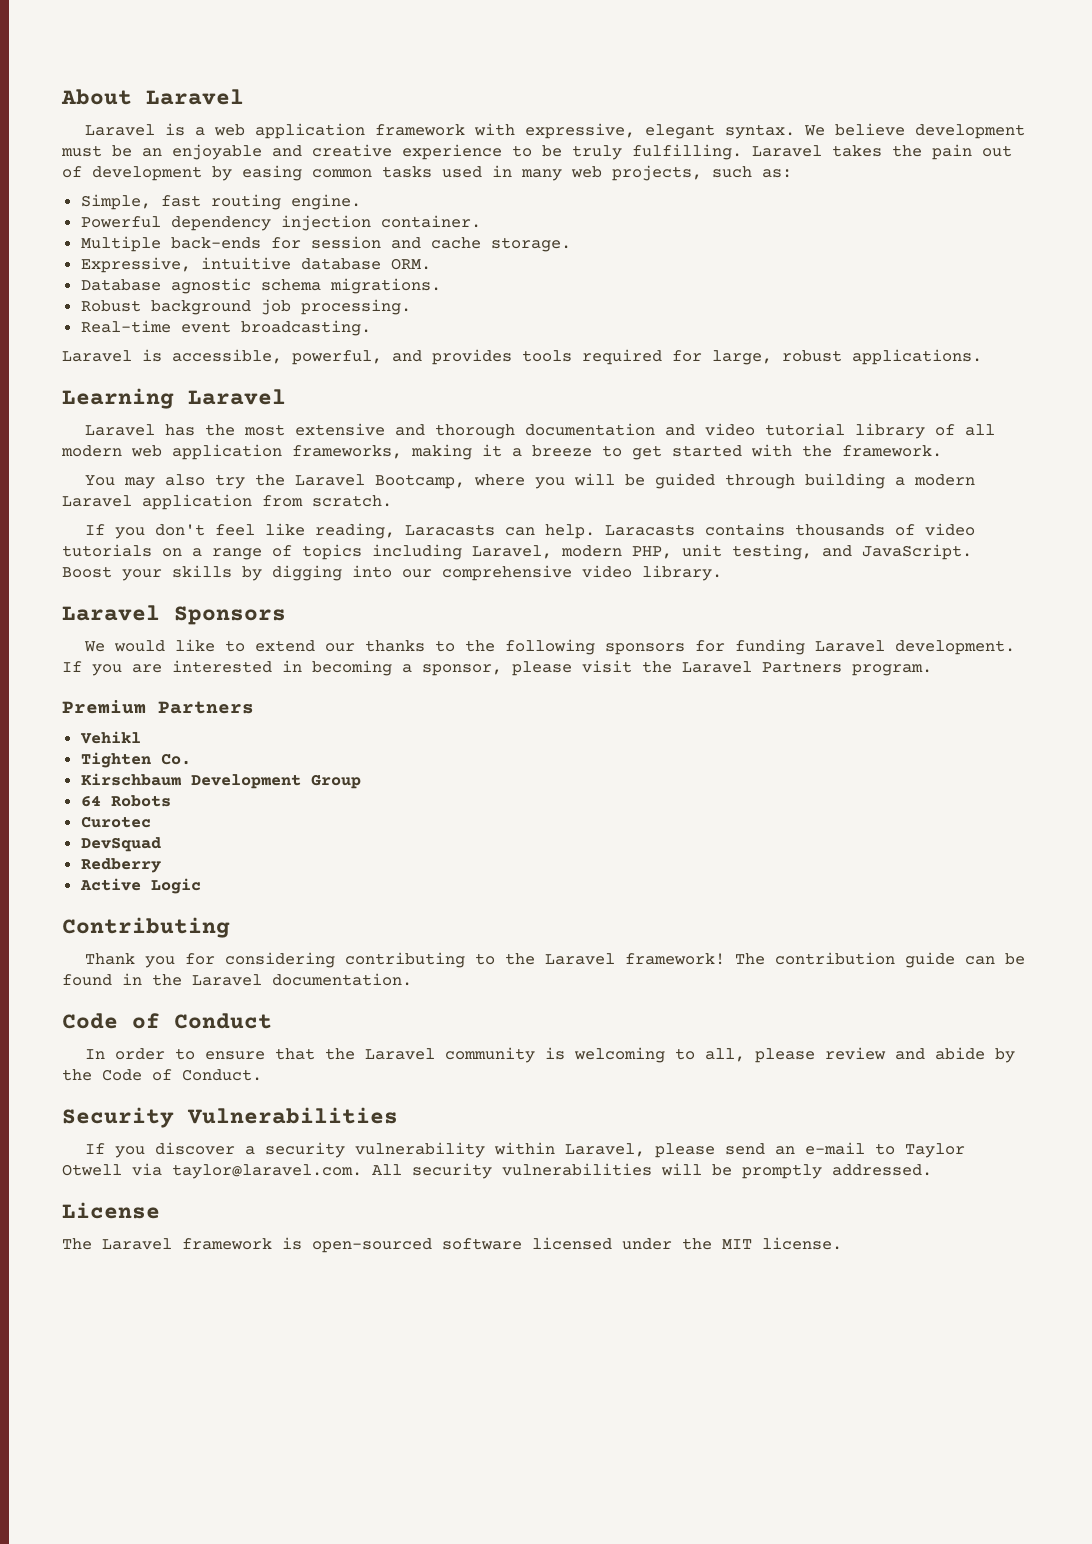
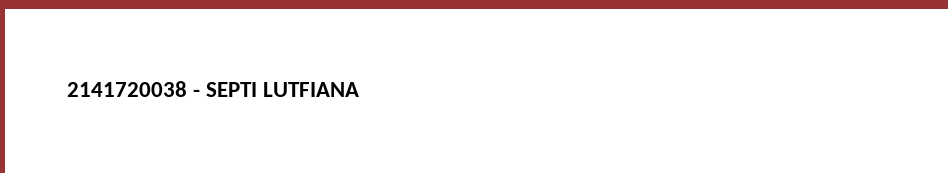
[61,89,244,105] [85,123,1026,139] [61,144,1012,160] [62,165,792,181] [80,194,361,210] [80,215,481,231] [80,236,571,252] [80,257,431,273] [80,278,441,294] [80,299,411,315] [80,320,371,336] [62,349,982,365] [62,388,286,409] [85,423,996,439] [61,444,942,460] [85,473,976,489] [62,494,392,510] [85,523,976,539] [62,544,972,560] [62,565,722,581] [62,605,286,625] [84,639,1016,655] [62,660,932,676] [62,700,254,714] [79,731,141,744] [80,752,191,768] [80,773,361,789] [80,795,171,807] [80,816,151,828] [80,837,161,852] [80,858,161,873] [79,878,201,894] [62,917,230,938] [85,952,1026,968] [62,973,412,986] [62,1013,272,1029] [85,1047,1016,1063] [62,1069,262,1081] [62,1107,398,1128] [85,1142,966,1158] [62,1163,932,1179] [62,1202,160,1219] [62,1237,842,1253] About Laravel // Laravel is a web application framework with expressive, elegant syntax. We believe development must be an enjoyable and creative experience to be truly fulfilling. Laravel takes the pain out of development by easing common tasks used in many web projects, such as: // Simple, fast routing engine. // Powerful dependency injection container. // Multiple back-ends for session and cache storage. // Expressive, intuitive database ORM. // Database agnostic schema migrations. // Robust background job processing. // Real-time event broadcasting. // Laravel is accessible, powerful, and provides tools required for large, robust applications. // Learning Laravel // Laravel has the most extensive and thorough documentation and video tutorial library of all modern web application frameworks, making it a breeze to get started with the framework. // You may also try the Laravel Bootcamp, where you will be guided through building a modern Laravel application from scratch. // If you don't feel like reading, Laracasts can help. Laracasts contains thousands of video tutorials on a range of topics including Laravel, modern PHP, unit testing, and JavaScript. Boost your skills by digging into our comprehensive video library. // Laravel Sponsors // We would like to extend our thanks to the following sponsors for funding Laravel development. If you are interested in becoming a sponsor, please visit the Laravel Partners program. // Premium Partners // Vehikl // Tighten Co. // Kirschbaum Development Group // 64 Robots // Curotec // DevSquad // Redberry // Active Logic // Contributing // Thank you for considering contributing to the Laravel framework! The contribution guide can be found in the Laravel documentation. // Code of Conduct // In order to ensure that the Laravel community is welcoming to all, please review and abide by the Code of Conduct. // Security Vulnerabilities // If you discover a security vulnerability within Laravel, please send an e-mail to Taylor Otwell via taylor@laravel.com. All security vulnerabilities will be promptly addressed. // License // The Laravel framework is open-sourced software licensed under the MIT license. -> [67,81,360,97] 2141720038 - SEPTI LUTFIANA

